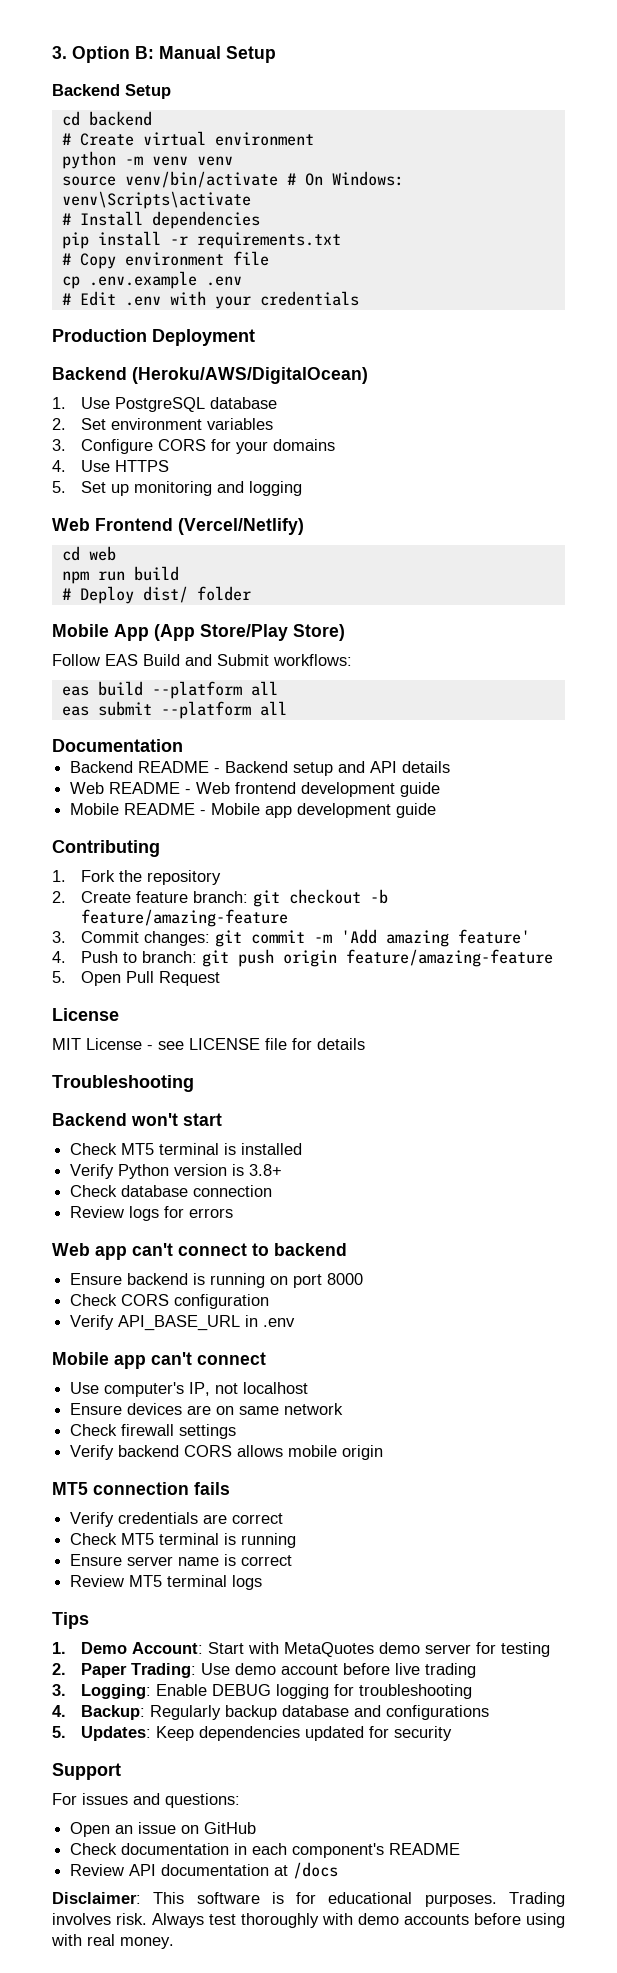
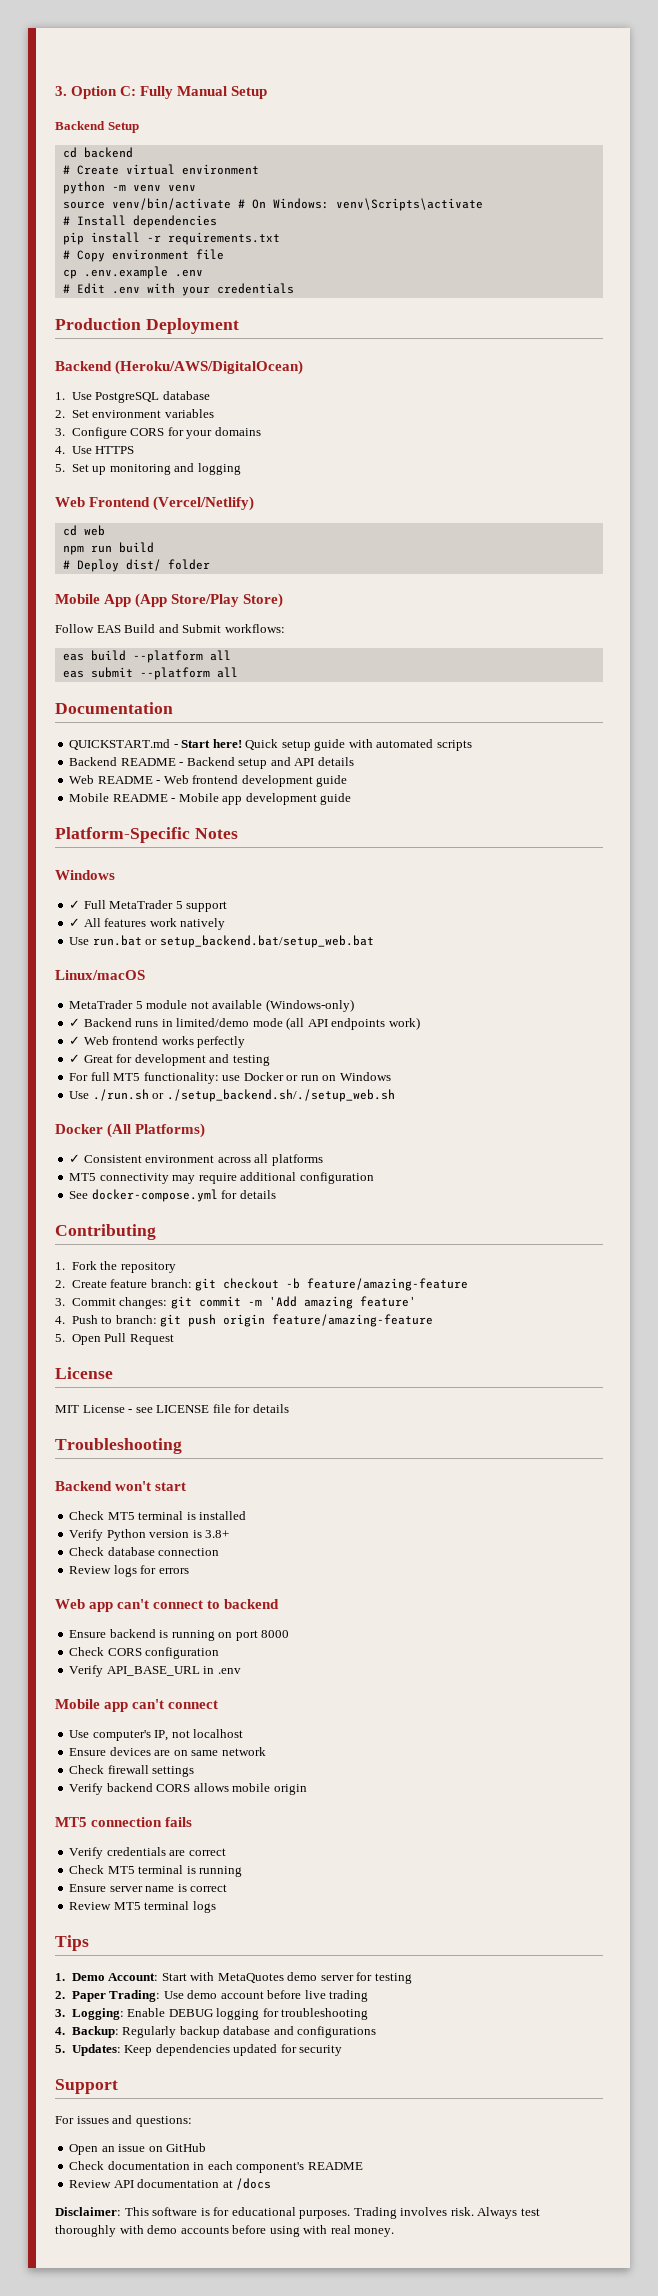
[135,46,154,59] B: -> [120,86,174,99] C: Fully
(183, 745) none -> [69,739,472,751] // QUICKSTART.md - Start here! Quick setup guide with automated scripts
(437, 810) none -> [55,827,238,843] [55,870,115,880] [69,900,228,912] [69,918,226,930] [69,935,374,948] [55,970,145,980] [69,999,354,1012] [69,1017,420,1030] [69,1036,246,1048] [69,1054,270,1066] [69,1072,391,1084] [69,1089,395,1102] [55,1123,206,1138] [69,1154,323,1166] [69,1172,374,1184] [69,1189,276,1202] // Platform-Specific Notes // Windows // ✓ Full MetaTrader 5 support // ✓ All features work natively // Use run.bat or setup_backend.bat/setup_web.bat // Linux/macOS // MetaTrader 5 module not available (Windows-only) // ✓ Backend runs in limited/demo mode (all API endpoints work) // ✓ Web frontend works perfectly // ✓ Great for development and testing // For full MT5 functionality: use Docker or run on Windows // Use ./run.sh or ./setup_backend.sh/./setup_web.sh // Docker (All Platforms) // ✓ Consistent environment across all platforms // MT5 connectivity may require additional configuration // See docker-compose.yml for details

